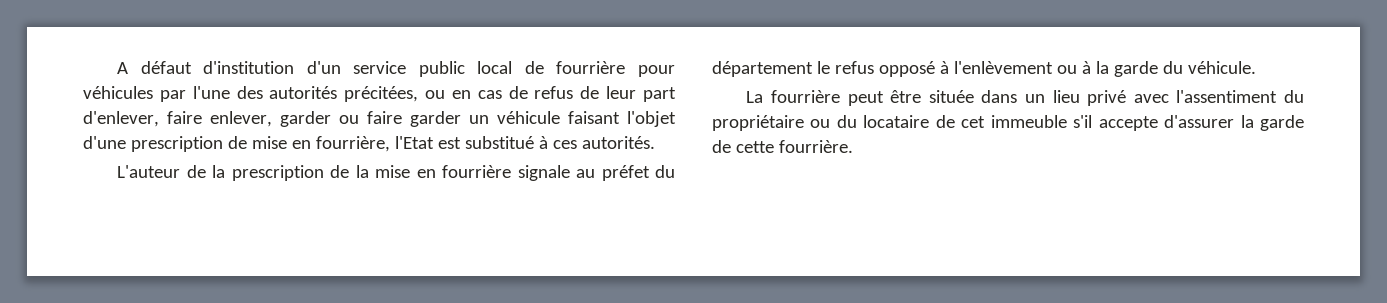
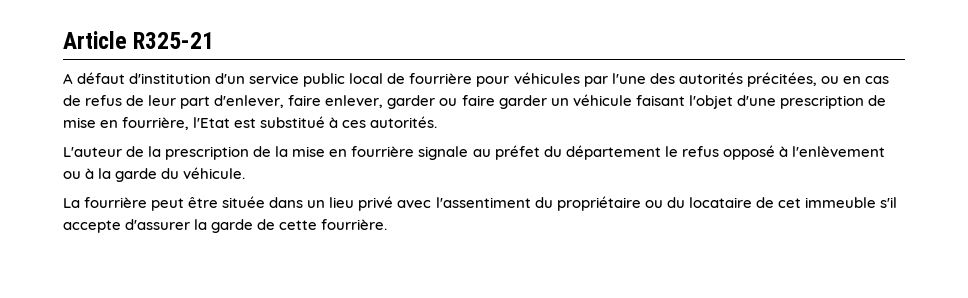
(117, 68) none -> [63,31,215,49] Article R325-21 //

